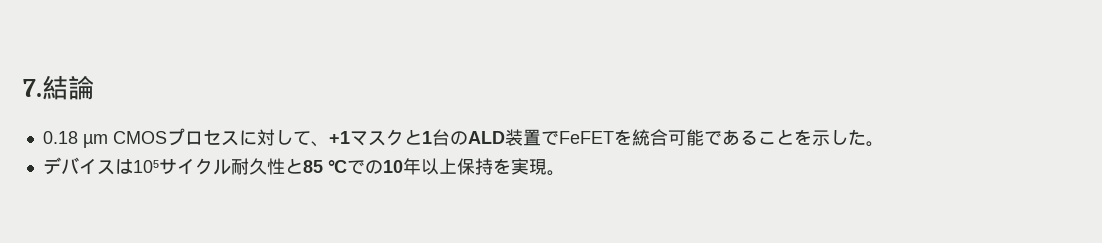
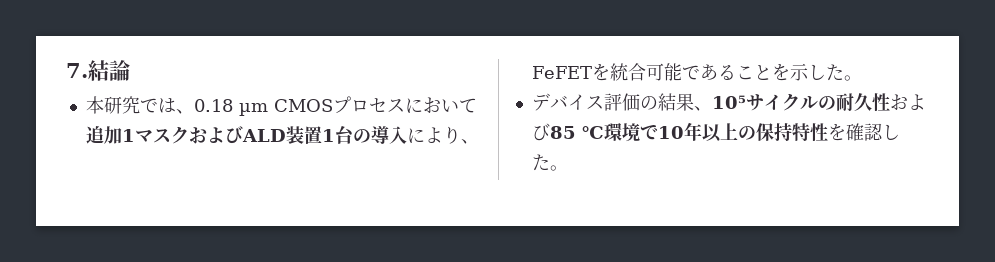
(94, 87) none -> [85,96,194,114] 本研究では、
[256,129,559,147] 対して、+1マスクと1台のALD装置で -> [422,97,477,113] [85,125,479,144] おいて追加1マスクおよびALD装置1台の導入により、
[114,158,303,175] は10⁵サイクル耐久性と -> [603,93,926,112] [531,123,550,141] 評価の結果、10⁵サイクルの耐久性および
[346,160,383,174] での -> [603,123,658,142] 環境で
[456,158,547,175] 保持を実現 -> [737,123,900,142] [531,154,550,171] の保持特性を確認した

